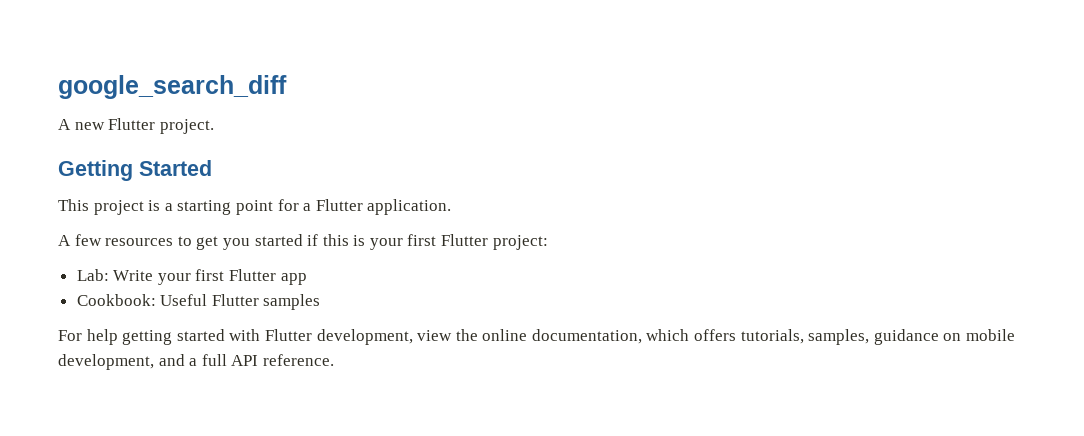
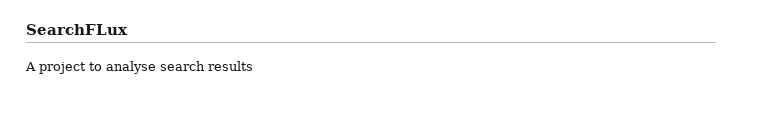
[58,75,287,99] [58,118,214,134] [58,160,212,181] [58,199,452,215] [58,234,548,250] [76,269,307,285] [76,294,321,310] [58,329,1016,345] [58,354,334,370] google_search_diff // A new Flutter project. // Getting Started // This project is a starting point for a Flutter application. // A few resources to get you started if this is your first Flutter project: // Lab: Write your first Flutter app // Cookbook: Useful Flutter samples // For help getting started with Flutter development, view the online documentation, which offers tutorials, samples, guidance on mobile development, and a full API reference. -> [26,24,128,35] [25,61,253,74] SearchFLux // A project to analyse search results

